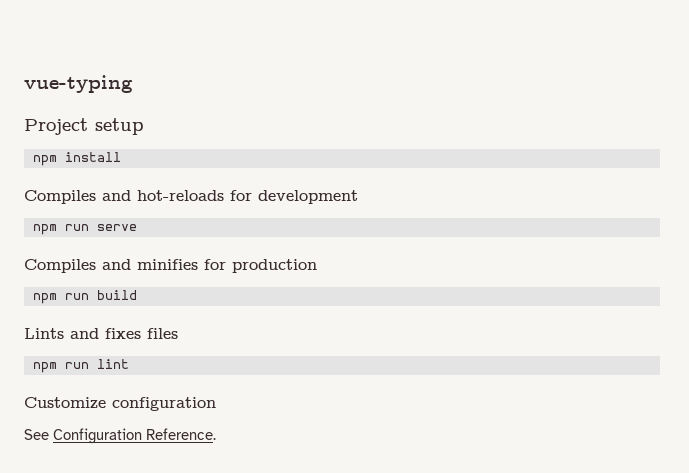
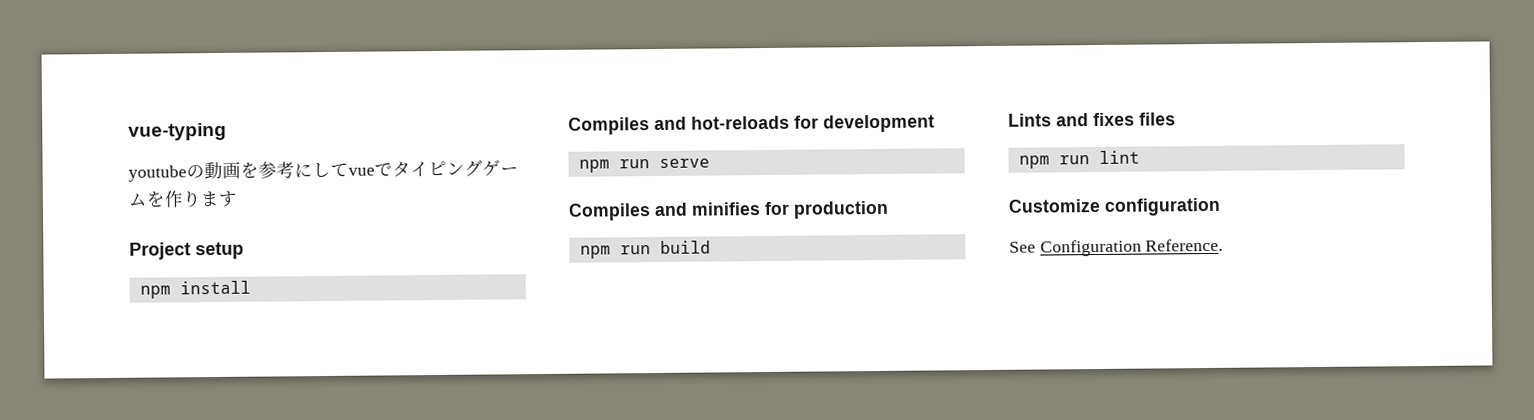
(133, 84) none -> [128,159,519,182] [128,190,237,208] // youtubeの動画を参考にしてvueでタイピングゲームを作ります

